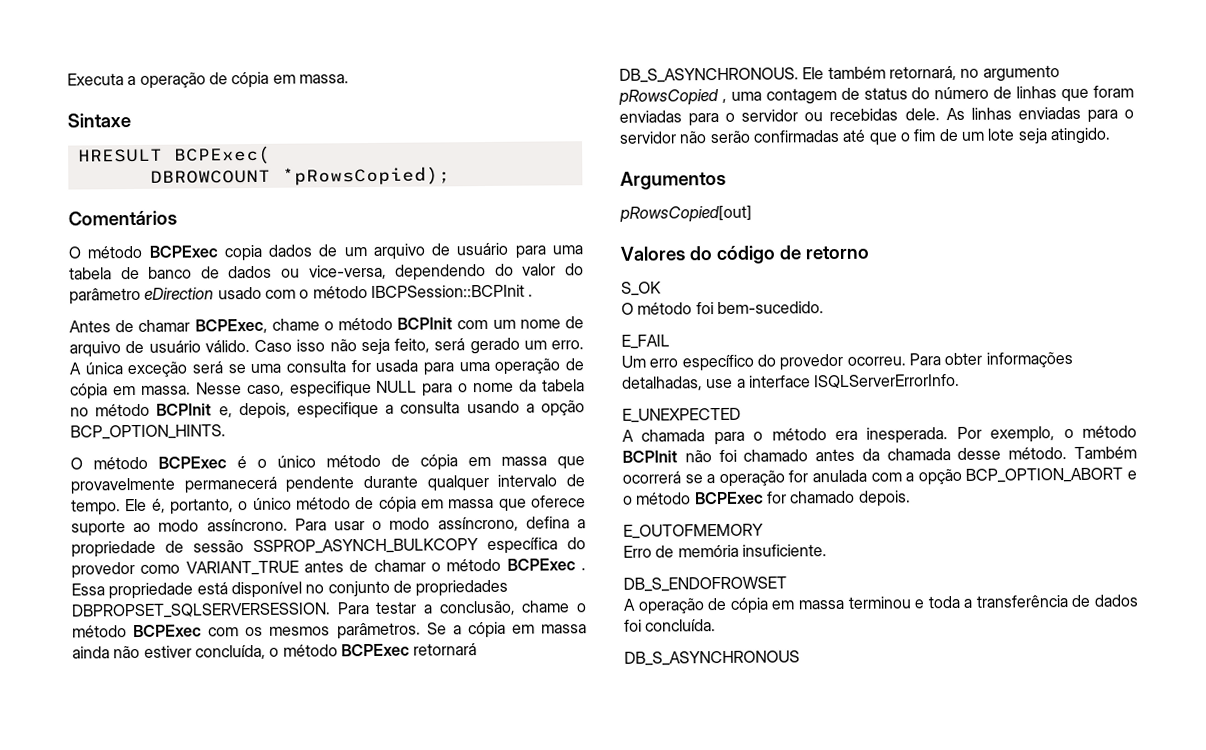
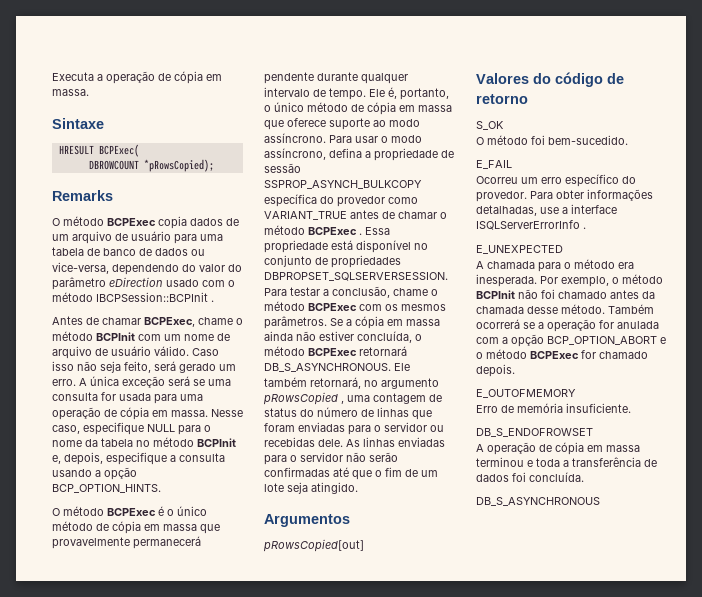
[68,210,177,226] Comentários -> [52,190,113,201] Remarks
[621,355,646,368] Um -> [476,176,538,184] Ocorreu um
[779,353,906,371] provedor ocorreu. -> [476,191,527,202] provedor.
[814,373,961,389] ISQLServerErrorInfo. -> [476,220,586,230] ISQLServerErrorInfo .

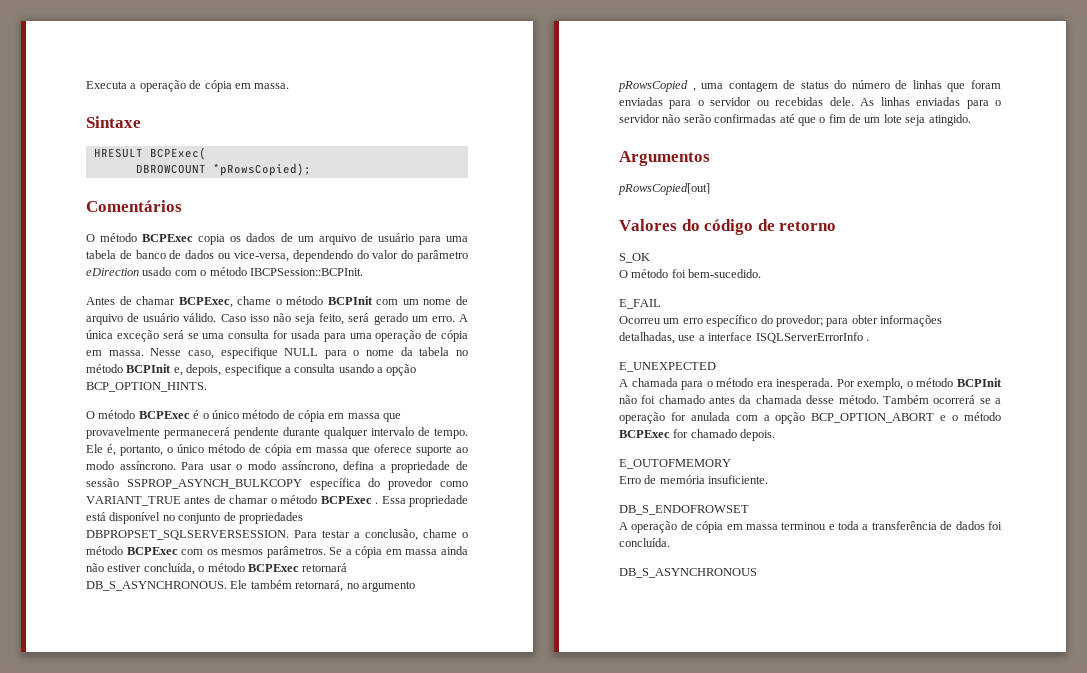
[52,190,113,201] Remarks -> [86,200,182,212] Comentários
(187, 222) none -> [230,236,242,242] os
[96,292,214,302] IBCPSession::BCPInit . -> [249,268,363,276] IBCPSession::BCPInit.
[476,191,553,202] provedor. Para -> [775,315,849,327] provedor; para

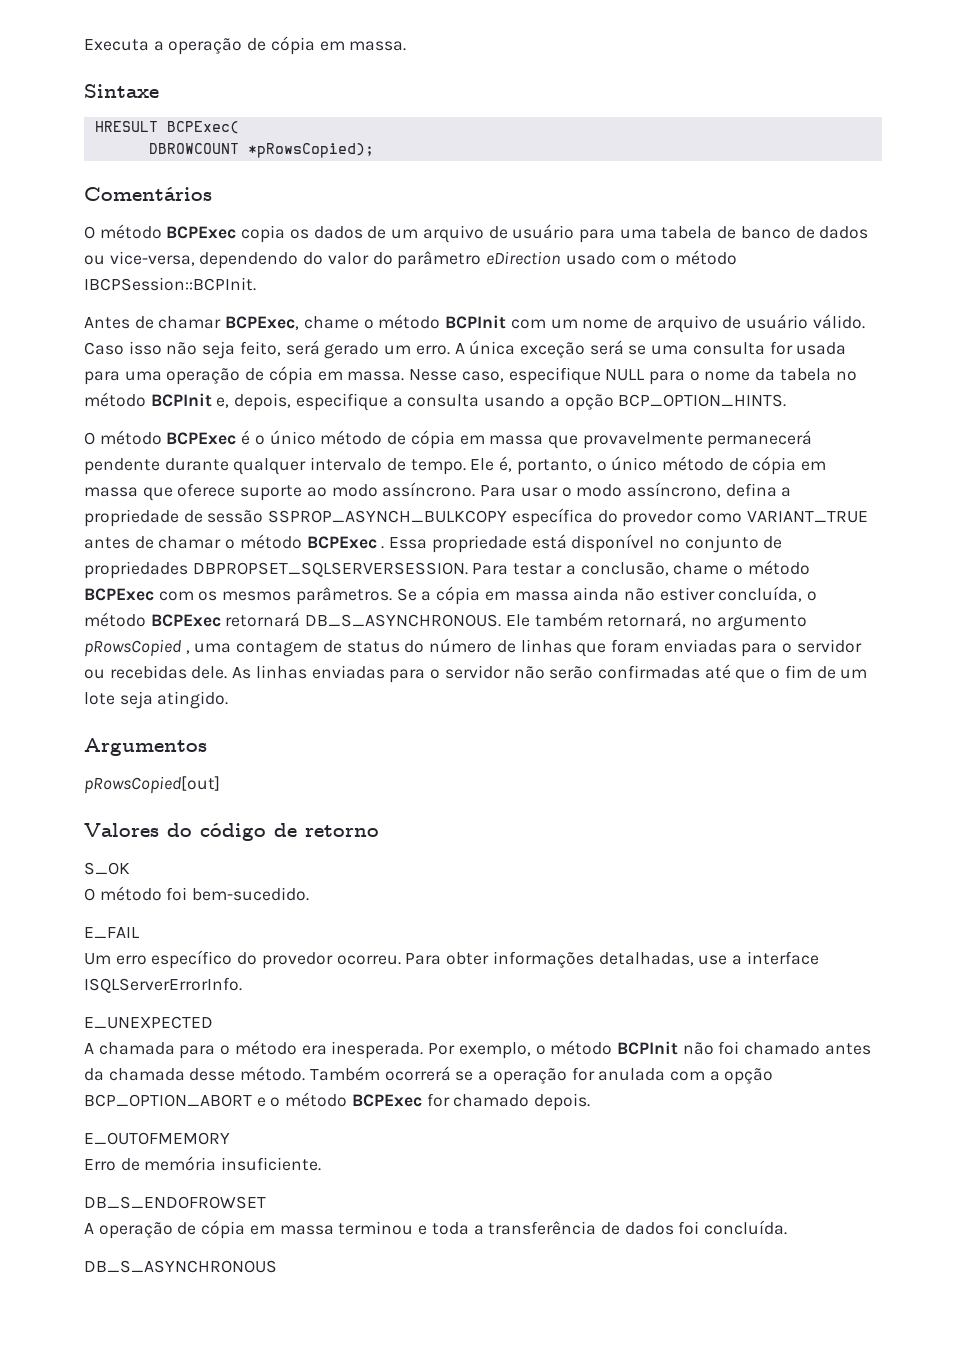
[619,316,680,324] Ocorreu um -> [84,953,111,965] Um
[775,315,849,327] provedor; para -> [261,952,442,969] provedor ocorreu. Para
[755,332,869,343] ISQLServerErrorInfo . -> [84,977,242,993] ISQLServerErrorInfo.

